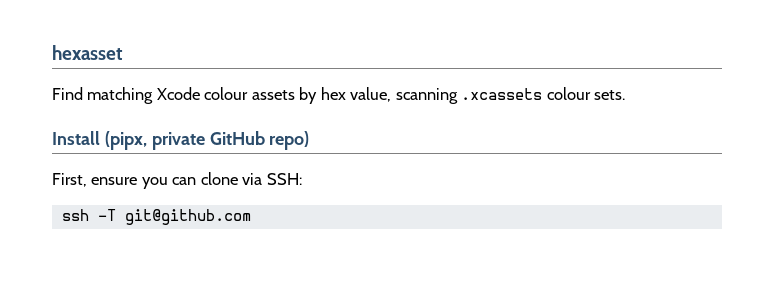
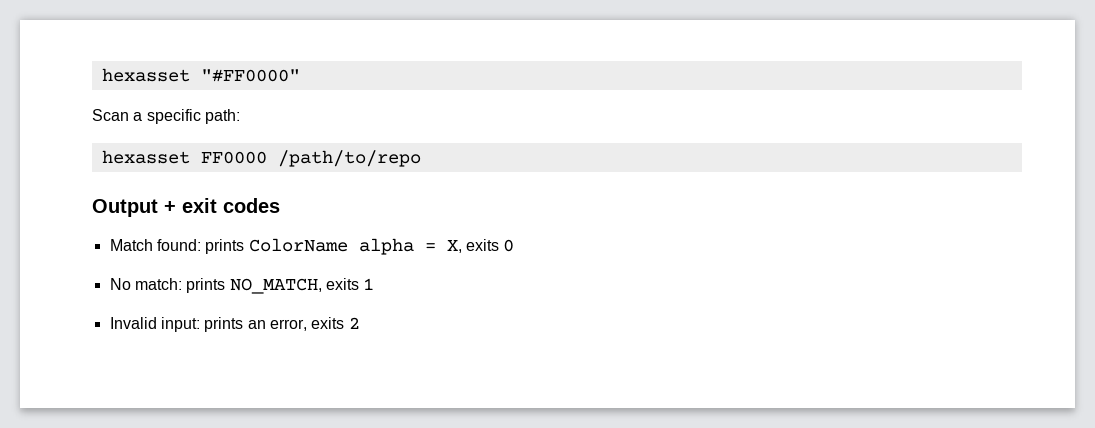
[52,45,123,60] [52,87,626,104] [52,131,310,150] [52,172,302,189] [61,209,251,225] hexasset // Find matching Xcode colour assets by hex value, scanning .xcassets colour sets. // Install (pipx, private GitHub repo) // First, ensure you can clone via SSH: // ssh -T git@github.com -> [101,68,300,82] [92,109,240,124] [101,150,421,167] [92,198,280,217] [109,238,515,255] [109,278,375,294] [109,317,360,332] hexasset "#FF0000" // Scan a specific path: // hexasset FF0000 /path/to/repo // Output + exit codes // Match found: prints ColorName alpha = X, exits 0 // No match: prints NO_MATCH, exits 1 // Invalid input: prints an error, exits 2

